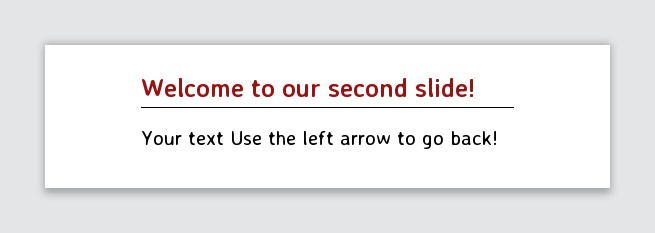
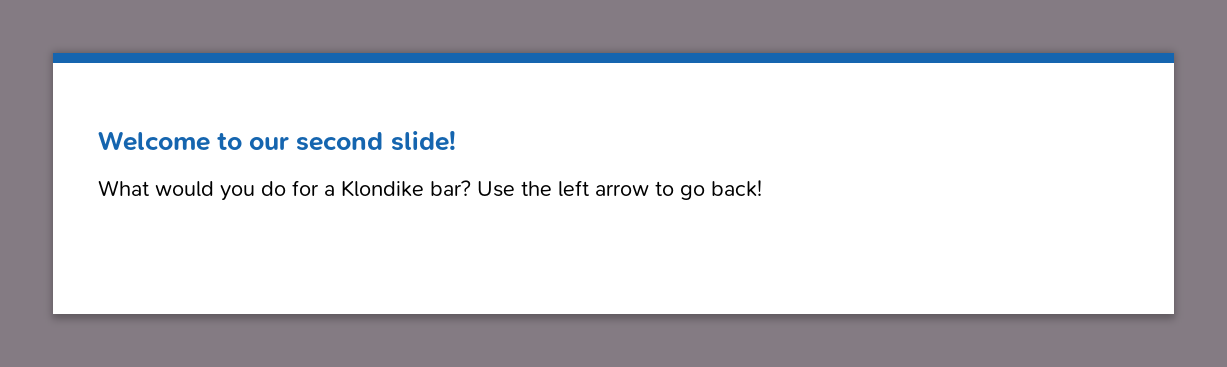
[141,131,224,145] Your text -> [98,180,471,201] What would you do for a Klondike bar?

